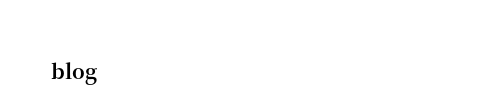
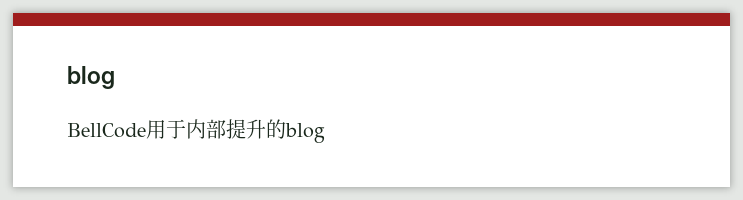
[51,62,97,85] blog -> [67,66,115,89] [67,119,325,143] blog // BellCode用于内部提升的blog

